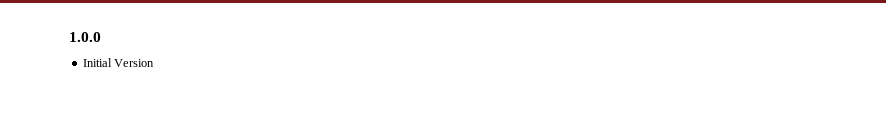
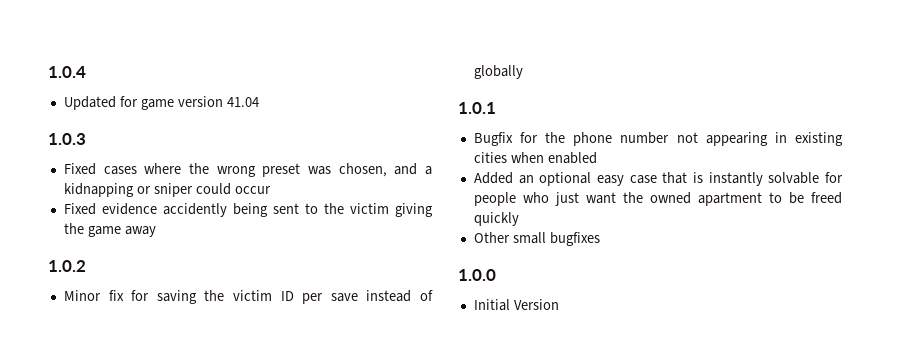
(69, 37) none -> [48,66,86,78] [63,96,259,110] [48,133,86,145] [63,163,432,177] [63,183,271,197] [63,203,434,217] [63,223,156,237] [48,260,86,272] [63,290,434,304] [473,65,523,79] [458,102,496,114] [473,132,843,146] [473,152,597,164] [473,172,843,186] [473,192,842,206] [473,212,519,226] [473,232,600,246] 1.0.4 // Updated for game version 41.04 // 1.0.3 // Fixed cases where the wrong preset was chosen, and a kidnapping or sniper could occur // Fixed evidence accidently being sent to the victim giving the game away // 1.0.2 // Minor fix for saving the victim ID per save instead of globally // 1.0.1 // Bugfix for the phone number not appearing in existing cities when enabled // Added an optional easy case that is instantly solvable for people who just want the owned apartment to be freed quickly // Other small bugfixes //

